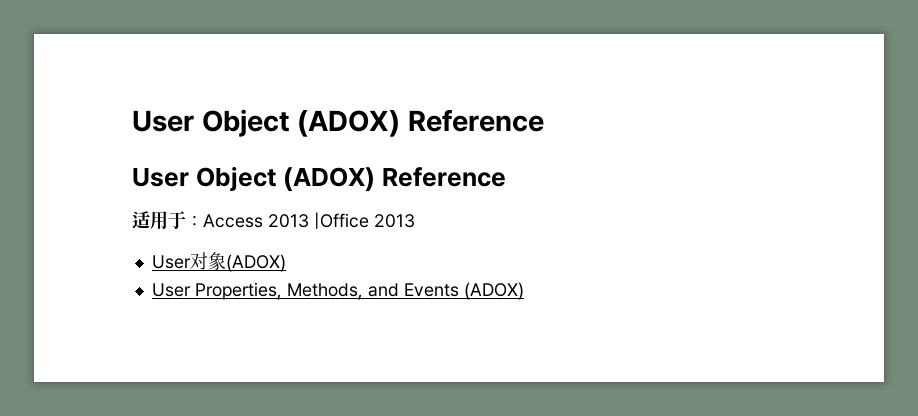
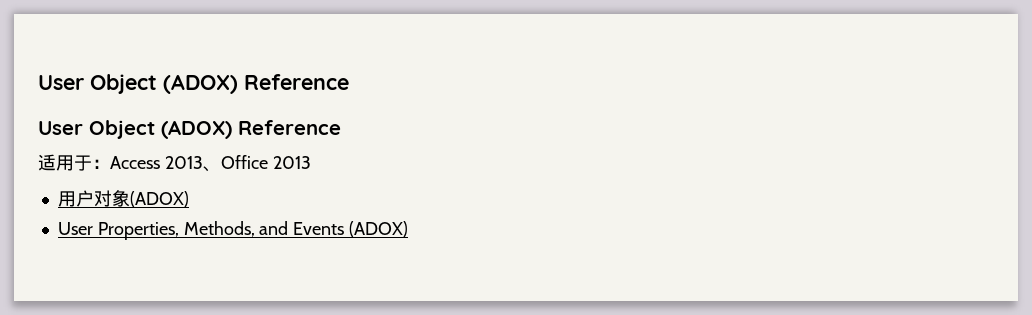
[314,212,369,229] |Office -> [202,155,268,172] 、Office
[151,255,191,269] User -> [57,190,94,207] 用户

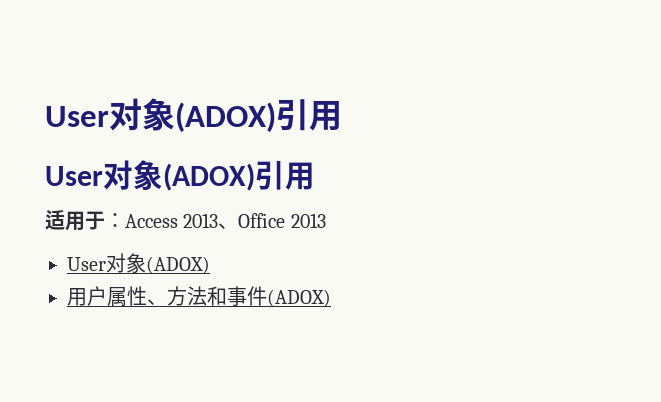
[38,74,349,94] [38,120,341,139] User Object (ADOX) Reference // User Object (ADOX) Reference -> [45,98,342,132] [45,160,315,191] User对象(ADOX)引用 // User对象(ADOX)引用
[57,190,94,207] 用户 -> [67,257,106,271] User
[57,221,345,240] User Properties, Methods, and Events -> [67,286,267,307] 用户属性、方法和事件

